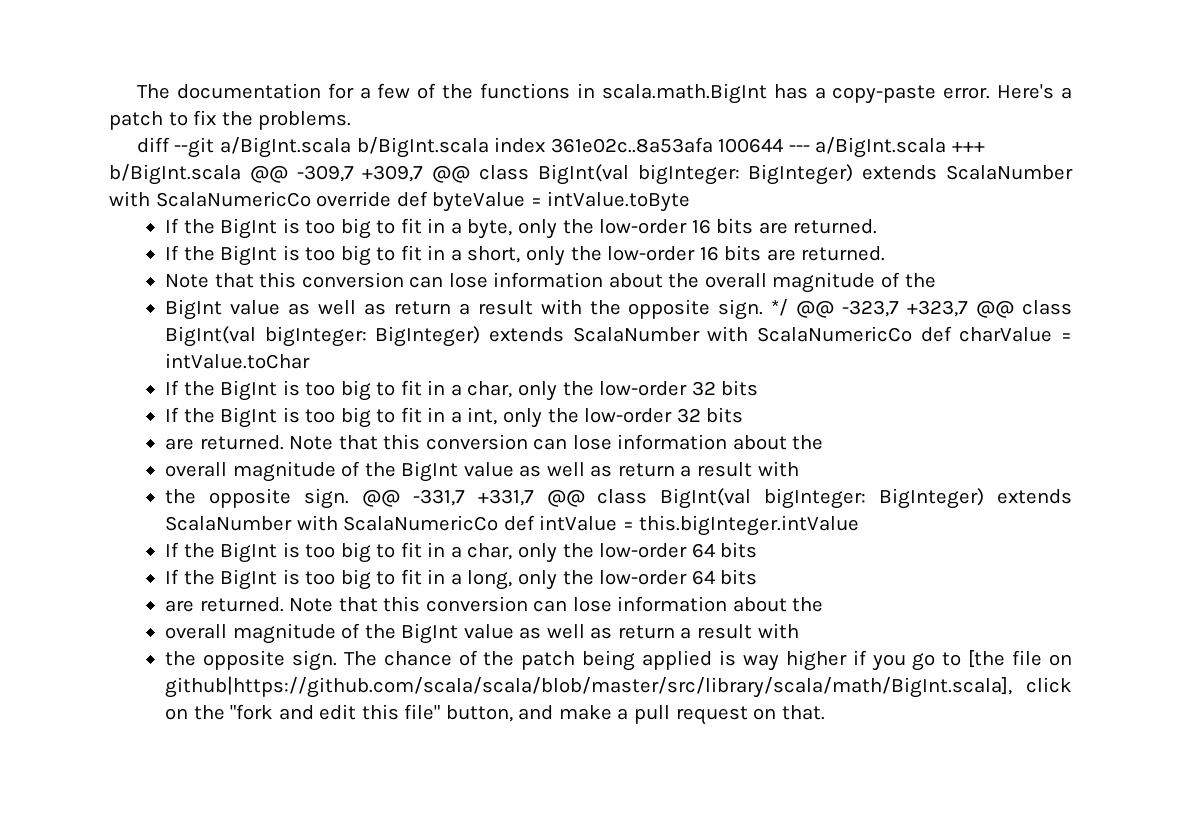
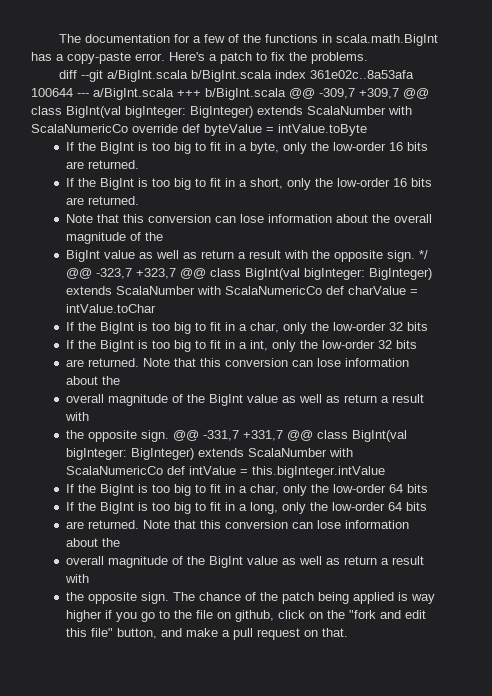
[968,650,1006,668] [the -> [174,610,193,619] the
[165,676,1013,698] github|https://github.com/scala/scala/blob/master/src/library/scala/math/BigInt.scala], -> [235,610,275,622] github,

